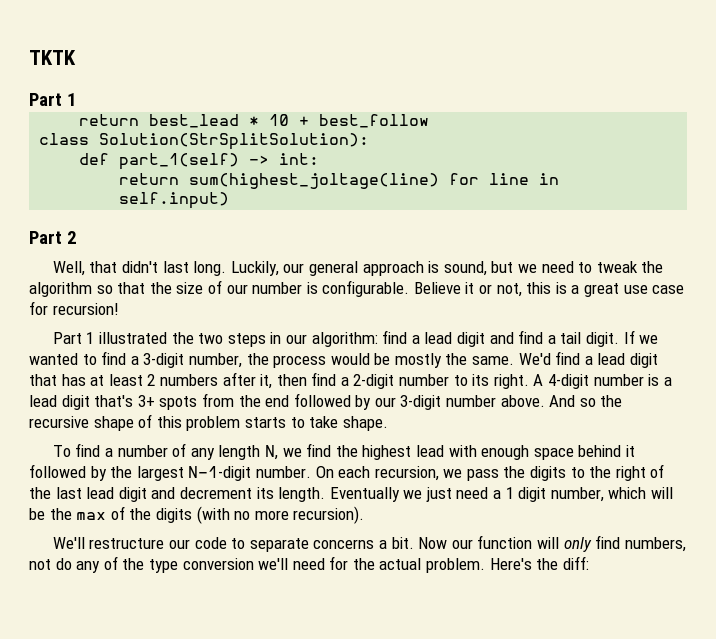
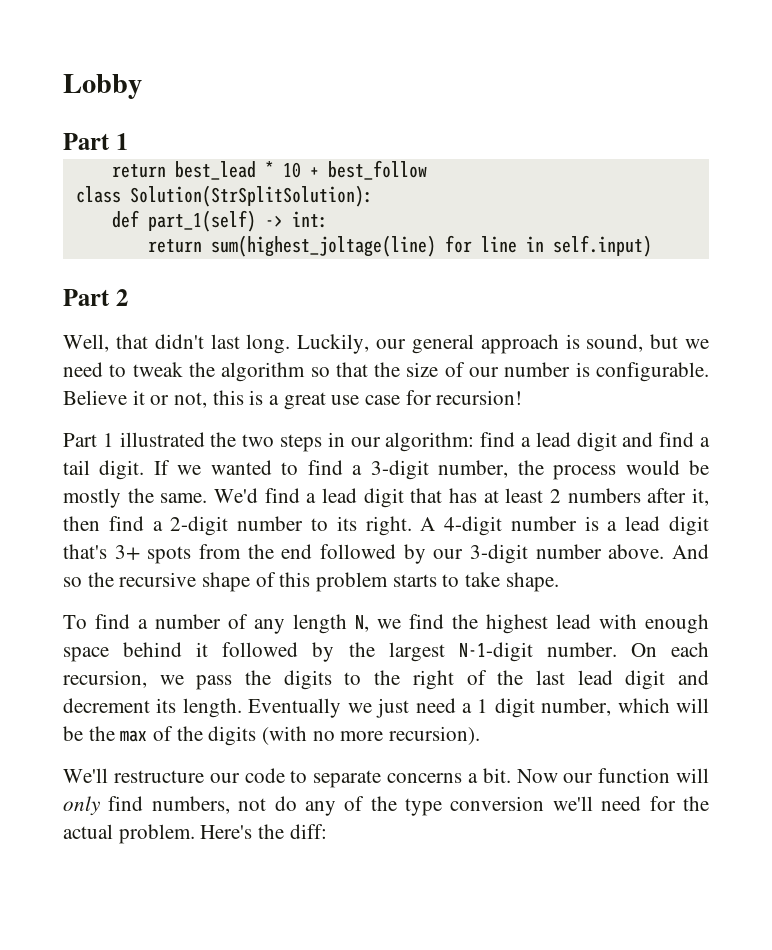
[29,50,76,65] TKTK -> [63,74,142,99] Lobby

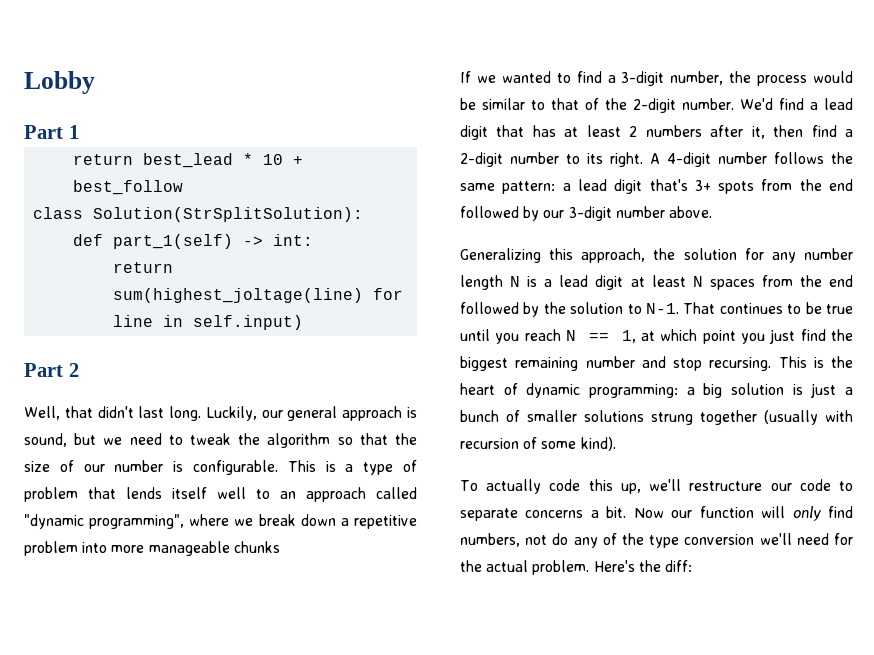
[63,390,523,410] [63,432,710,452] [63,460,145,480] Believe it or not, this is a great use case for recursion! // Part 1 illustrated the two steps in our algorithm: find a lead digit and find a tail digit. -> [287,460,418,475] [24,487,417,502] [24,514,418,529] [24,541,280,556] This is a type of problem that lends itself well to an approach called "dynamic programming", where we break down a repetitive problem into more manageable chunks //
[63,488,208,508] mostly the same. -> [482,98,734,113] similar to that of the 2-digit number.
[584,516,599,531] is -> [774,152,853,164] [460,181,556,194] follows the same pattern:
[672,544,709,559] [63,572,559,592] [63,614,709,634] [63,642,710,662] [63,670,709,690] [63,698,709,718] [63,726,481,746] [63,768,108,783] And so the recursive shape of this problem starts to take shape. // To find a number of any length N, we find the highest lead with enough space behind it followed by the largest N-1-digit number. On each recursion, we pass the digits to the right of the last lead digit and decrement its length. Eventually we just need a 1 digit number, which will be the max of the digits (with no more recursion). // We'll -> [460,248,853,263] [460,275,853,290] [460,302,853,317] [460,329,853,344] [460,356,853,371] [460,383,853,398] [460,410,853,425] [460,437,616,451] [460,479,682,494] // Generalizing this approach, the solution for any number length N is a lead digit at least N spaces from the end followed by the solution to N-1. That continues to be true until you reach N == 1, at which point you just find the biggest remaining number and stop recursing. This is the heart of dynamic programming: a big solution is just a bunch of smaller solutions strung together (usually with recursion of some kind). // To actually code this up, we'll

